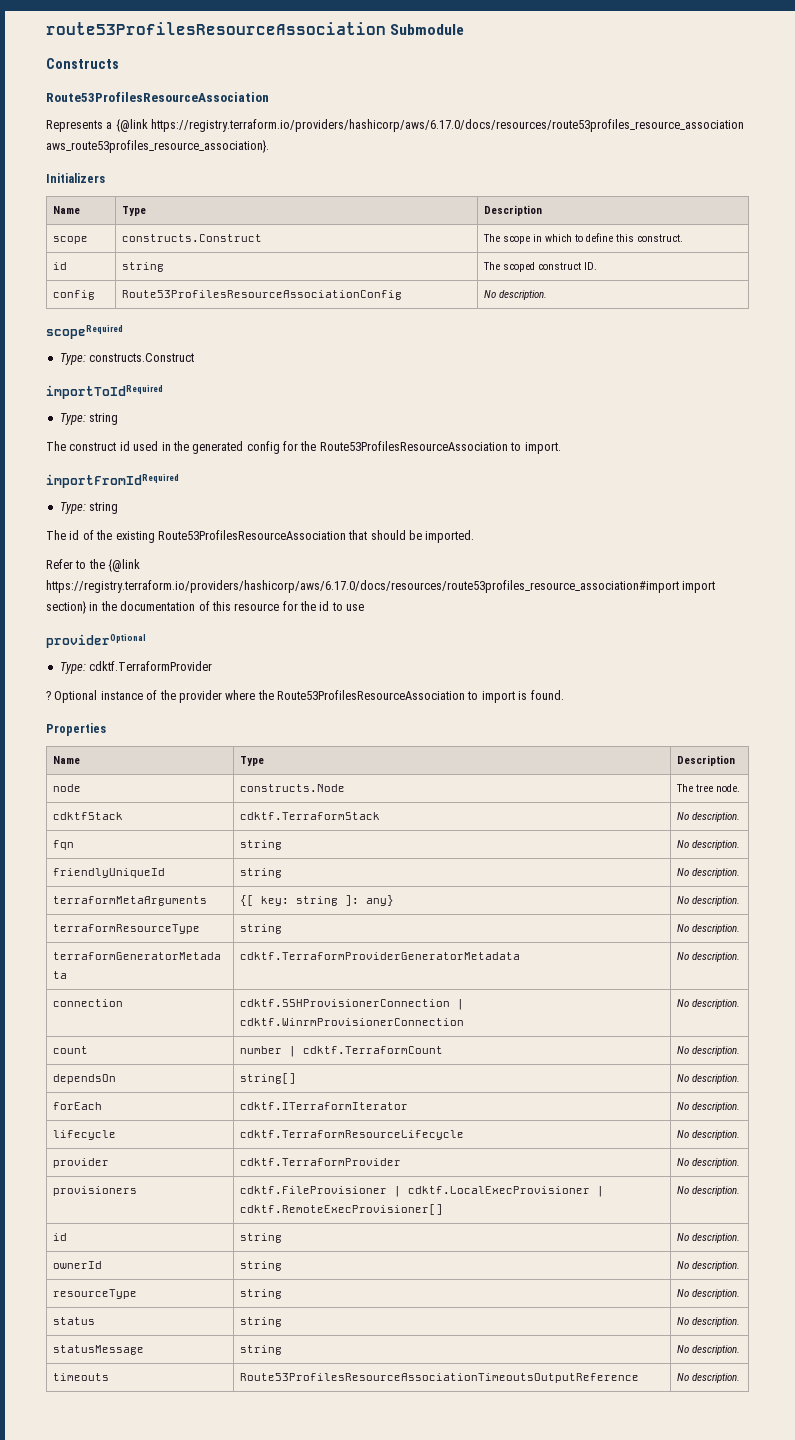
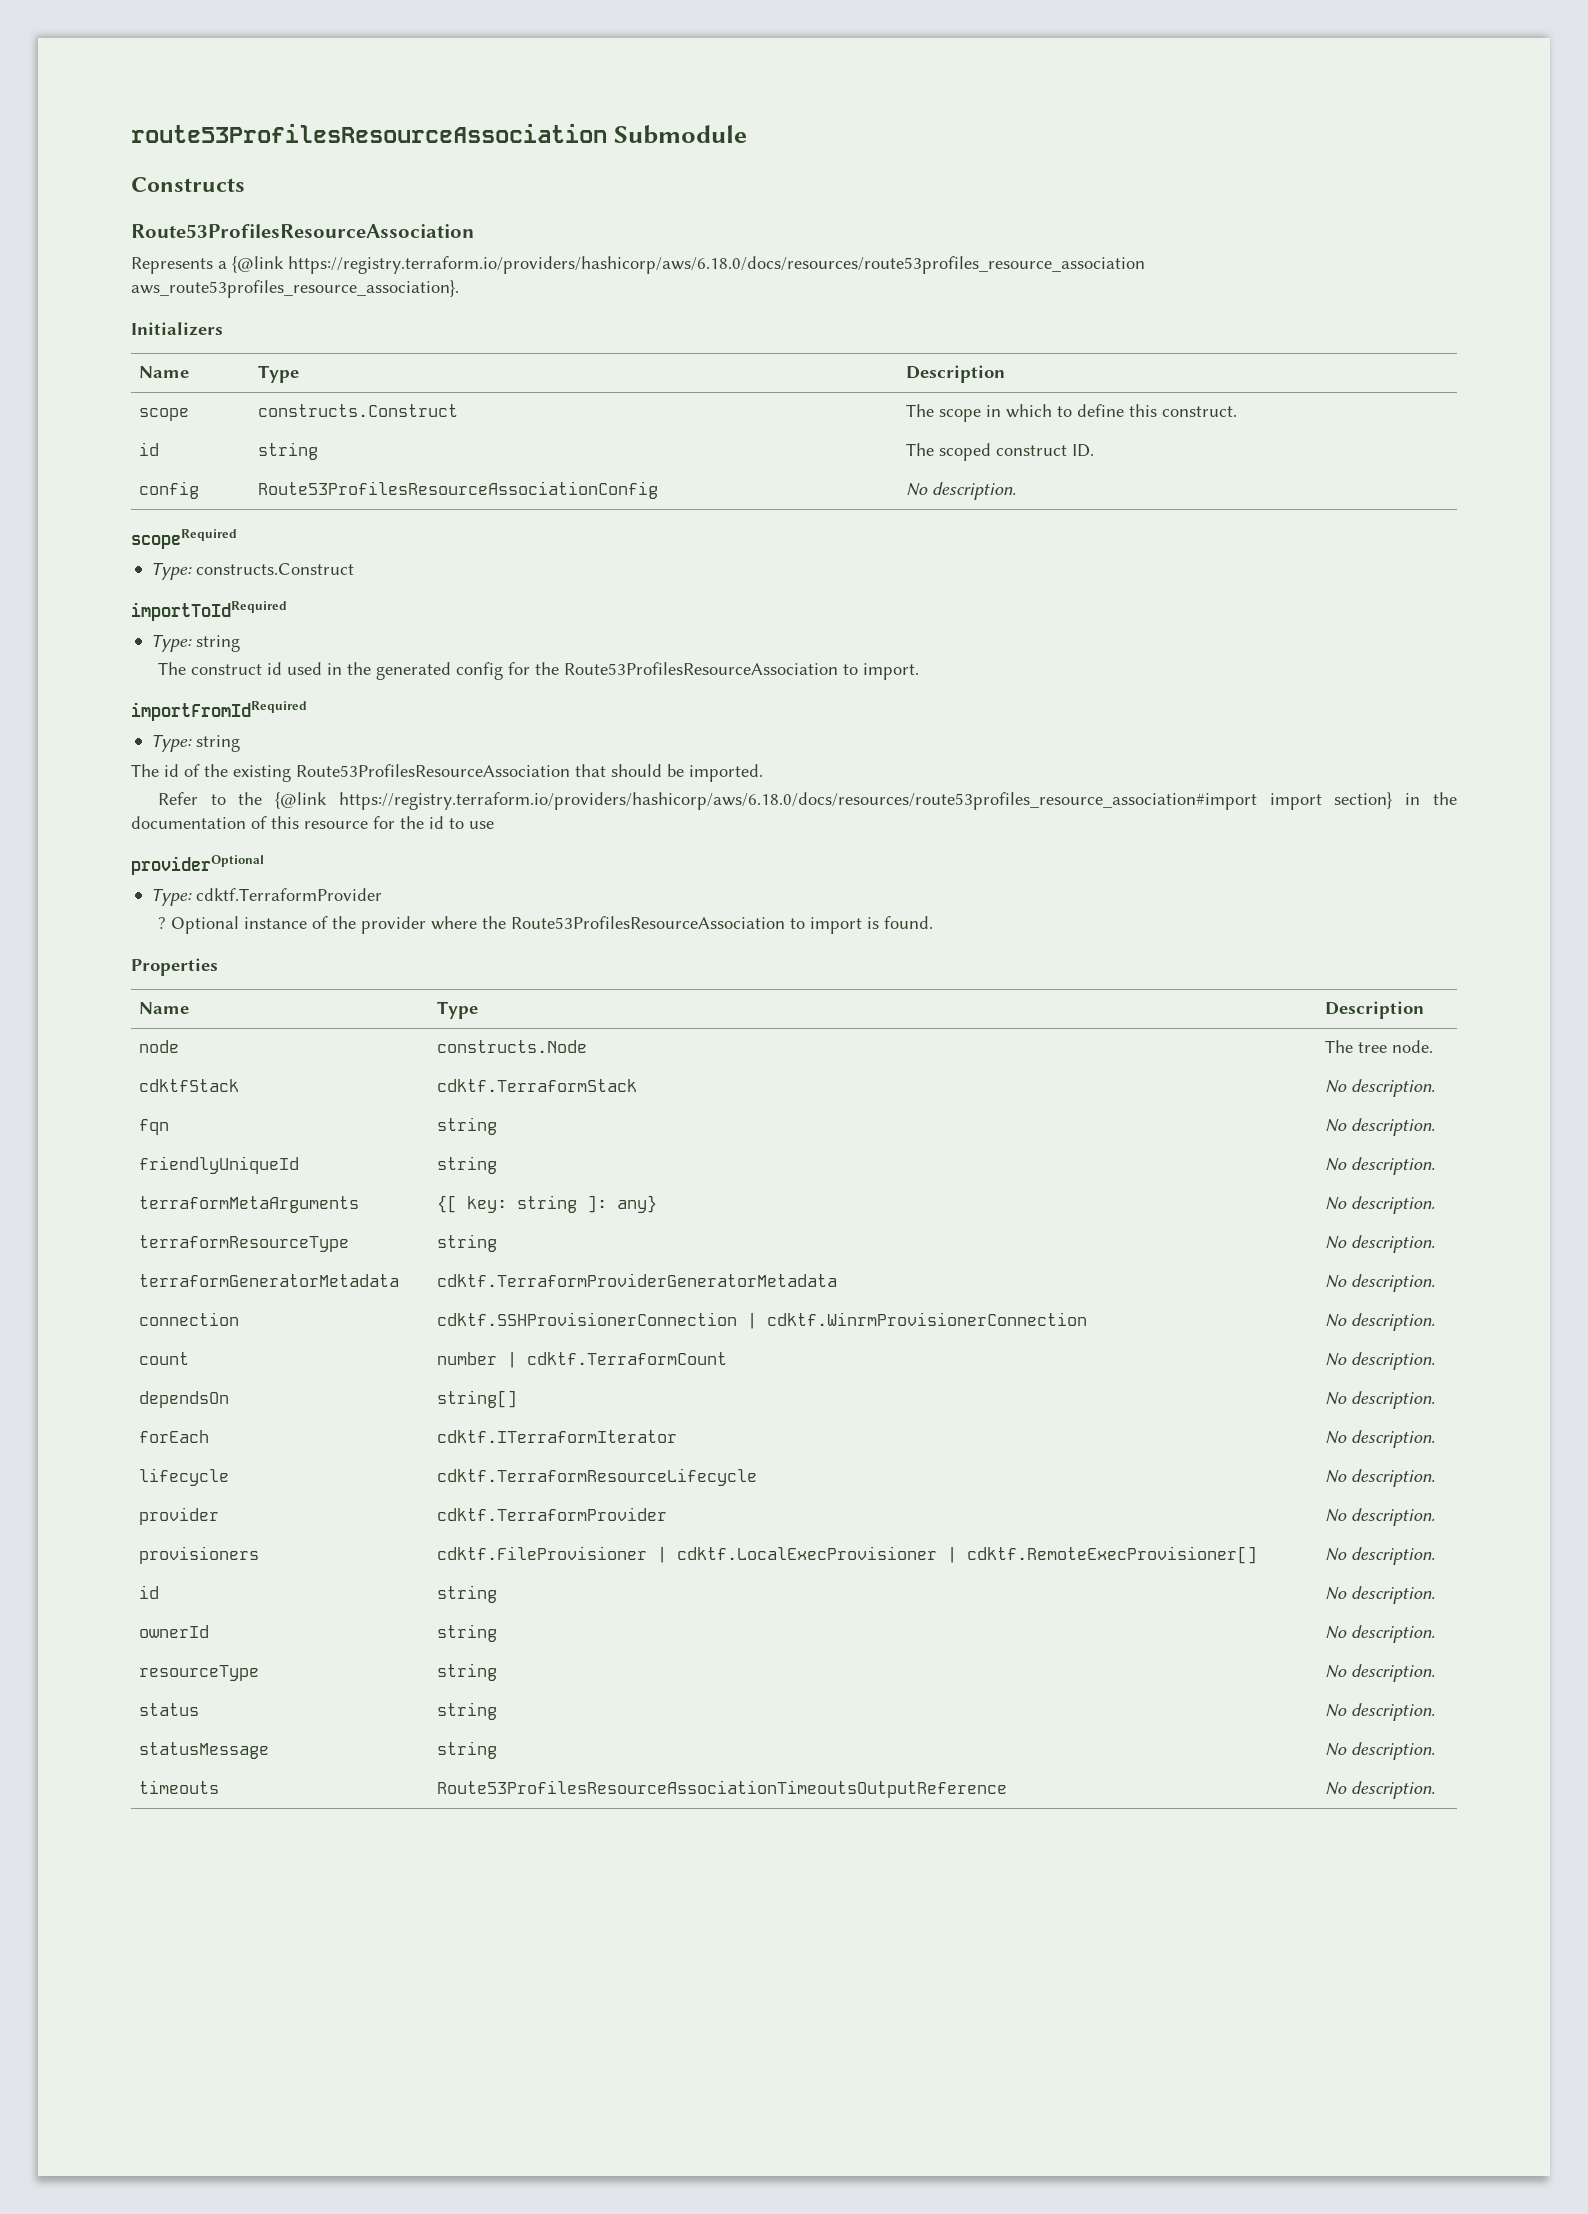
[151,119,745,132] https://registry.terraform.io/providers/hashicorp/aws/6.17.0/docs/resources/route53profiles_resource_association -> [288,256,1145,274] https://registry.terraform.io/providers/hashicorp/aws/6.18.0/docs/resources/route53profiles_resource_association
[46,580,679,593] https://registry.terraform.io/providers/hashicorp/aws/6.17.0/docs/resources/route53profiles_resource_association#import -> [338,792,1257,810] https://registry.terraform.io/providers/hashicorp/aws/6.18.0/docs/resources/route53profiles_resource_association#import

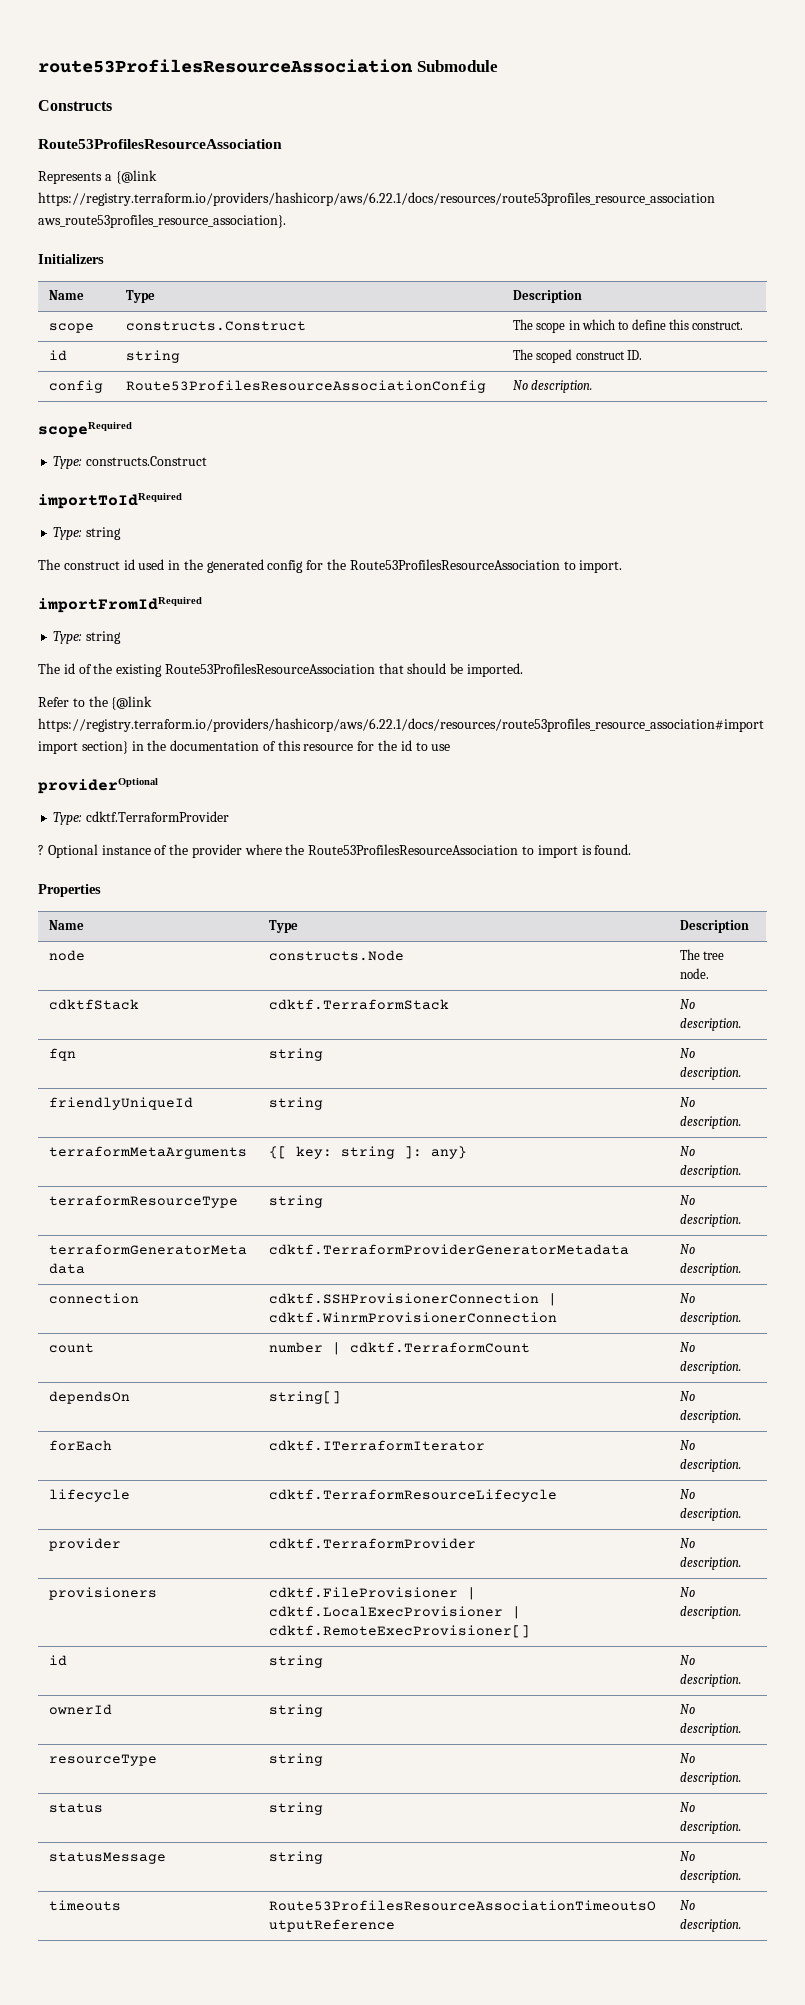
[288,256,1145,274] https://registry.terraform.io/providers/hashicorp/aws/6.18.0/docs/resources/route53profiles_resource_association -> [38,192,715,206] https://registry.terraform.io/providers/hashicorp/aws/6.22.1/docs/resources/route53profiles_resource_association
[338,792,1257,810] https://registry.terraform.io/providers/hashicorp/aws/6.18.0/docs/resources/route53profiles_resource_association#import -> [38,718,764,732] https://registry.terraform.io/providers/hashicorp/aws/6.22.1/docs/resources/route53profiles_resource_association#import

